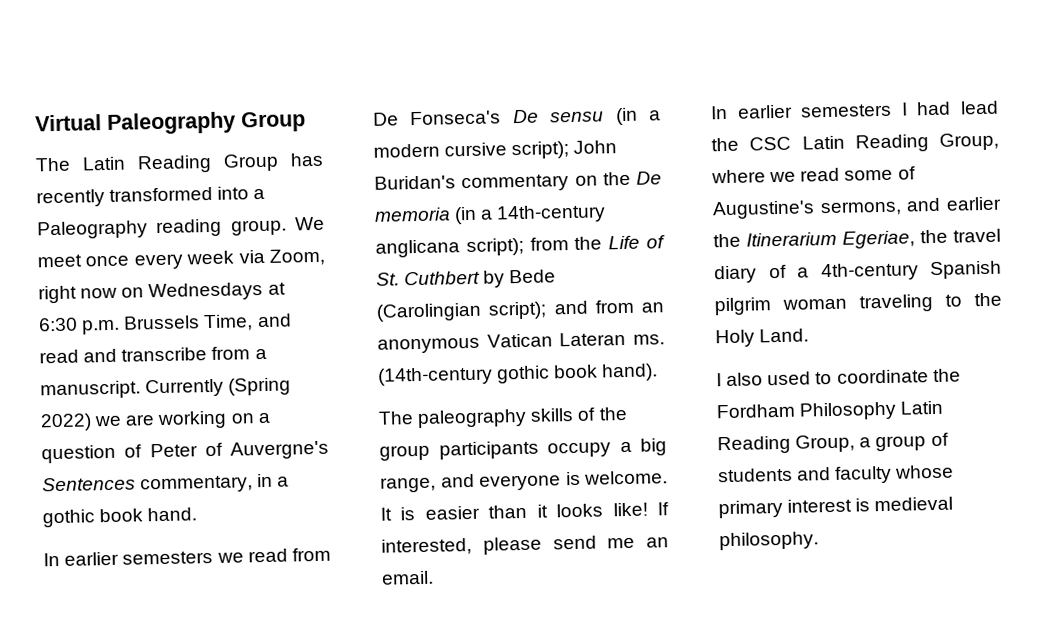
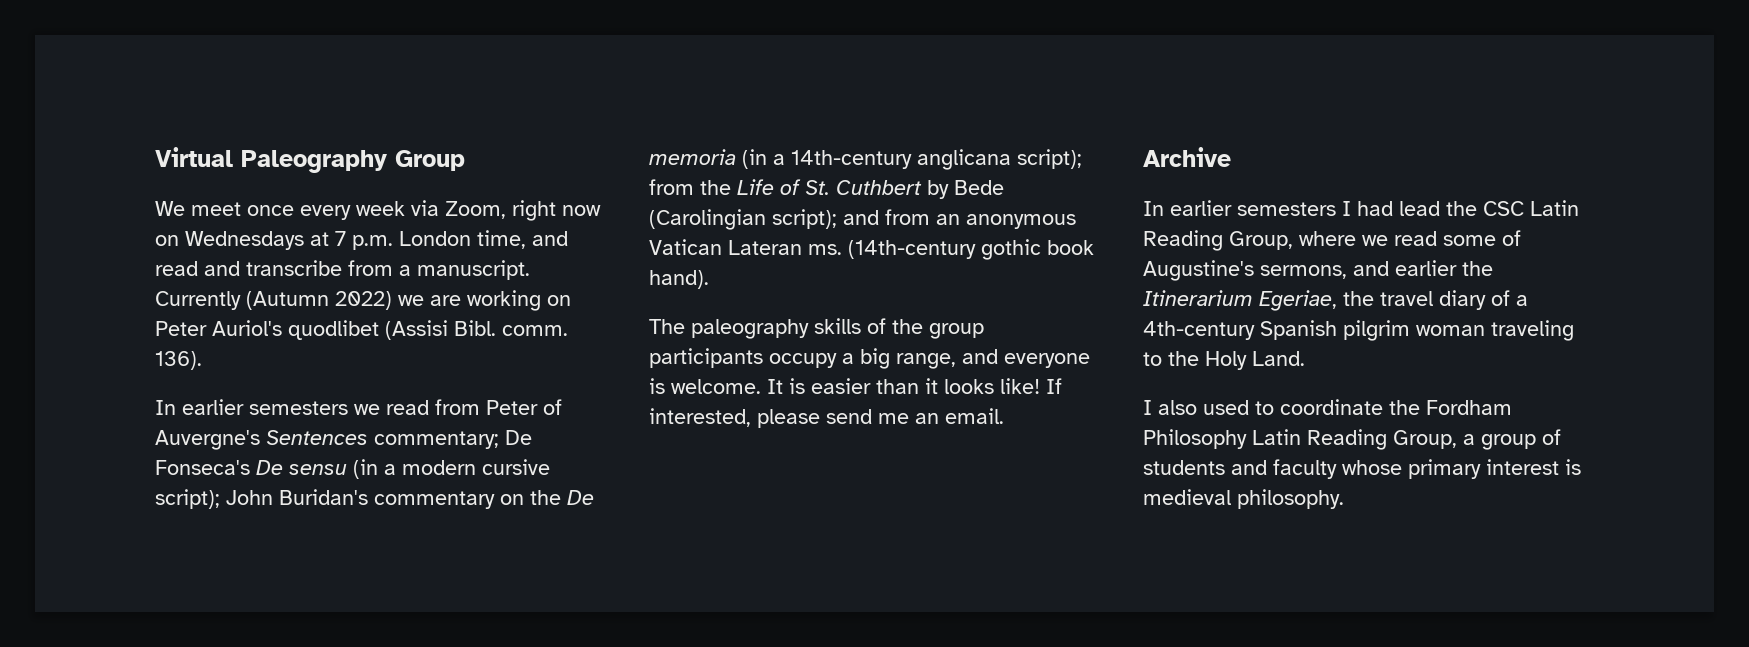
[35,152,324,174] [36,186,266,208] [37,218,287,240] The Latin Reading Group has recently transformed into a Paleography reading group. -> (465, 160) none
[38,314,254,335] 6:30 p.m. Brussels Time, -> [335,230,526,250] 7 p.m. London time,
[228,377,292,396] (Spring -> [246,291,329,310] (Autumn
[257,412,271,424] [41,440,329,464] [42,473,290,494] [42,507,198,528] a question of Peter of Auvergne's Sentences commentary, in a gothic book hand. -> [155,320,568,340] [155,351,202,370] Peter Auriol's quodlibet (Assisi Bibl. comm. 136).
(332, 554) none -> [486,399,562,415] [155,430,499,450] Peter of Auvergne's Sentences commentary;
(434, 577) none -> [1143,147,1231,167] // Archive

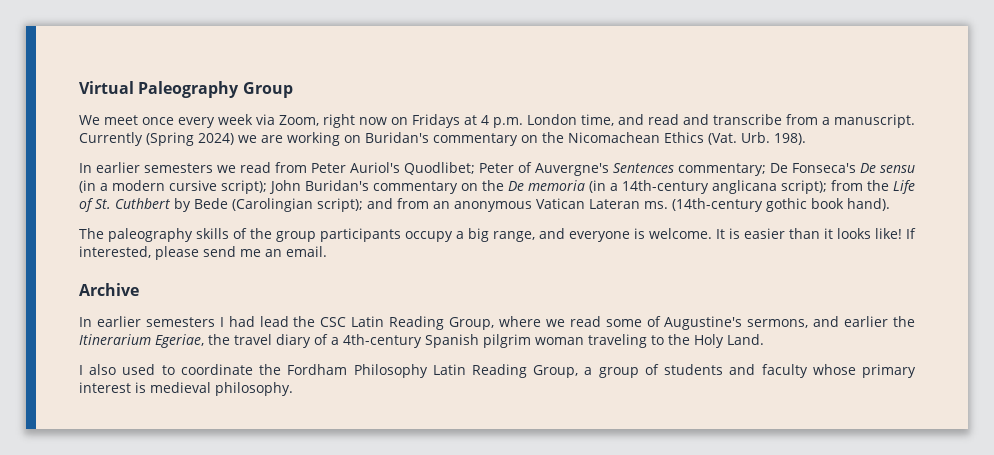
[185,231,346,250] Wednesdays at 7 -> [412,114,489,128] Fridays at 4
[246,291,392,310] (Autumn 2022) -> [146,132,234,146] (Spring 2024)
[155,320,568,340] [155,351,202,370] Peter Auriol's quodlibet (Assisi Bibl. comm. 136). -> [365,132,806,146] Buridan's commentary on the Nicomachean Ethics (Vat. Urb. 198).
(538, 407) none -> [350,162,514,175] Auriol's Quodlibet; Peter

